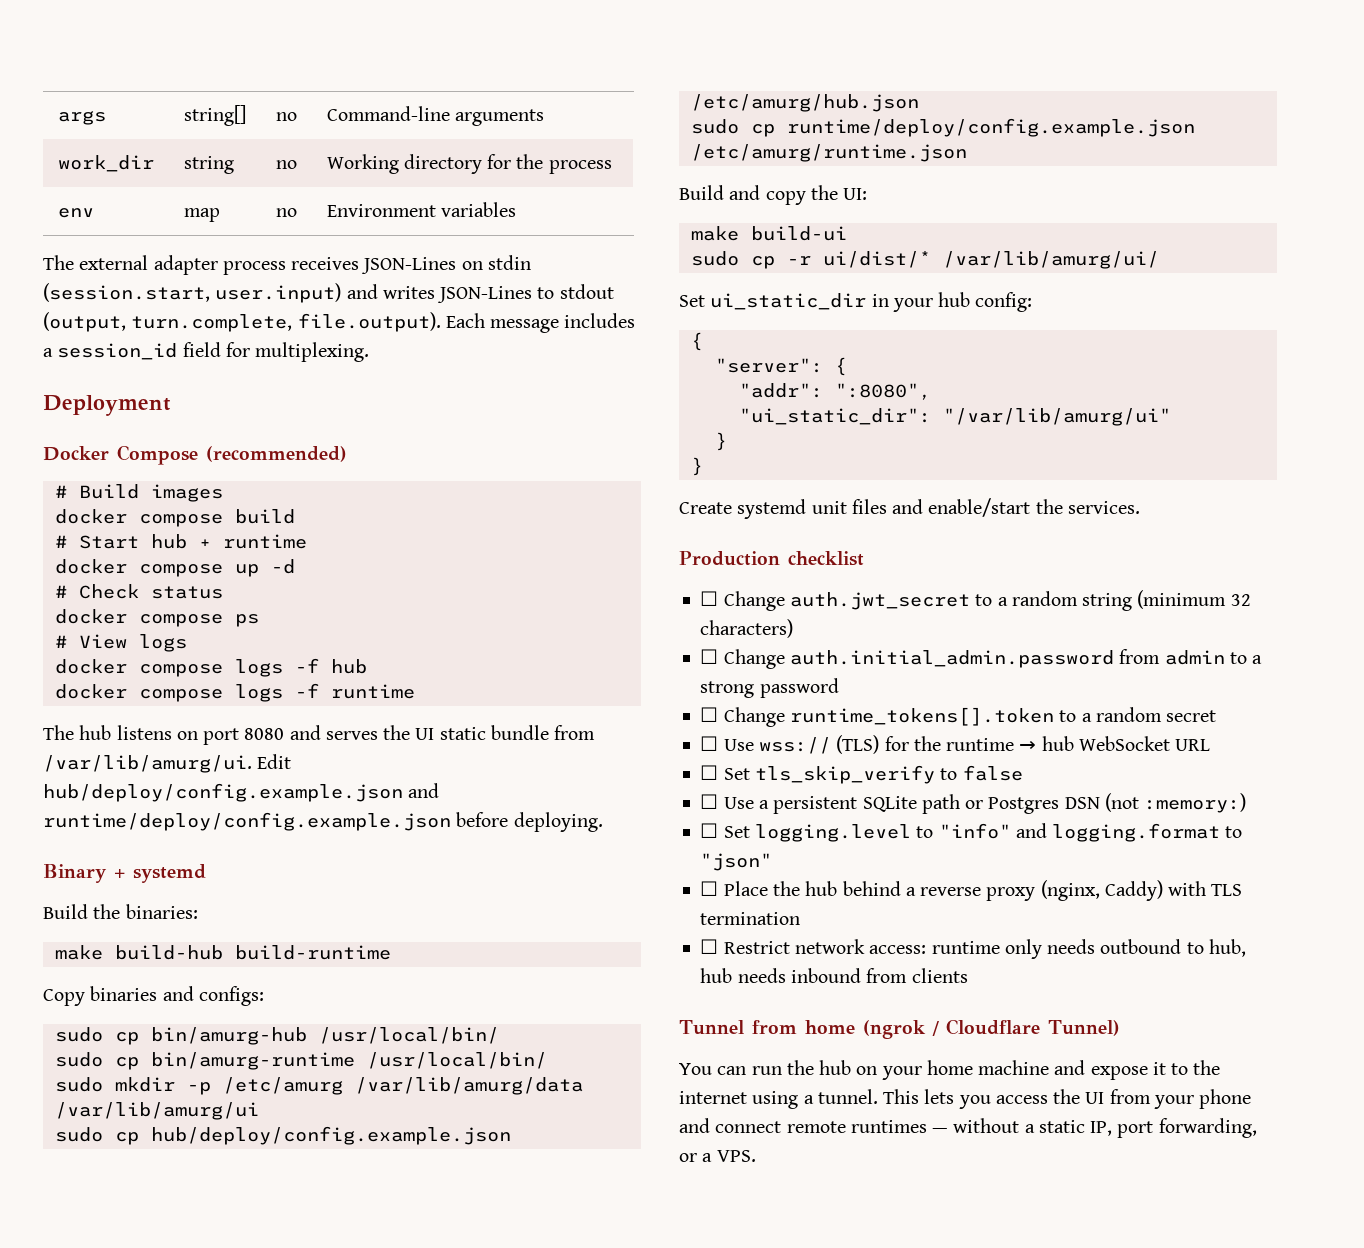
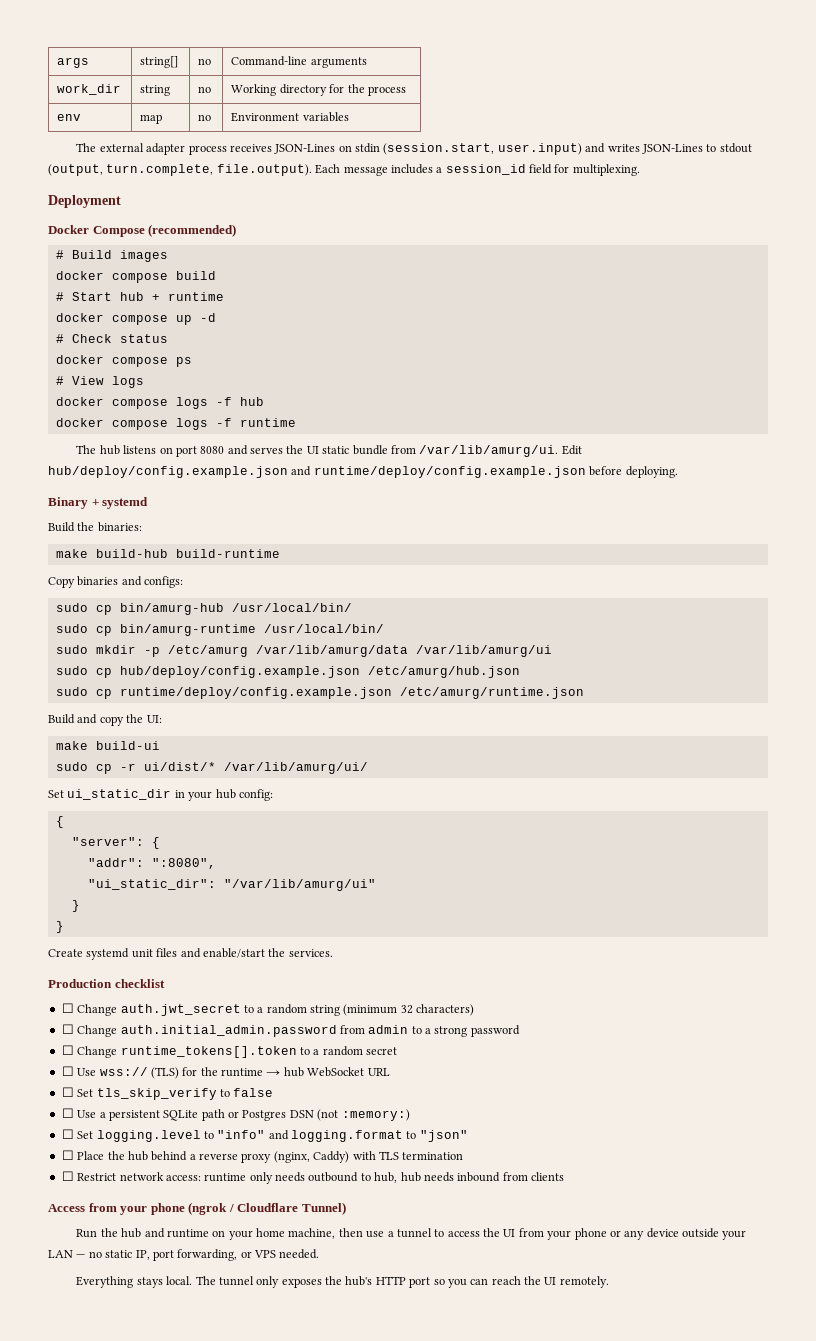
[679,1020,855,1035] Tunnel from home -> [48,1203,185,1215] Access from your phone
[679,1060,1221,1080] [679,1089,991,1109] You can run the hub on your home machine and expose it to the internet using a tunnel. This lets you -> [76,1228,445,1240] Run the hub and runtime on your home machine, then use a tunnel to
[679,1118,1035,1133] and connect remote runtimes — without a -> [609,1228,747,1240] [48,1250,102,1258] or any device outside your LAN — no
[702,1150,756,1162] a VPS. -> [254,1249,320,1259] [76,1276,609,1288] VPS needed. // Everything stays local. The tunnel only exposes the hub's HTTP port so you can reach the UI remotely.

